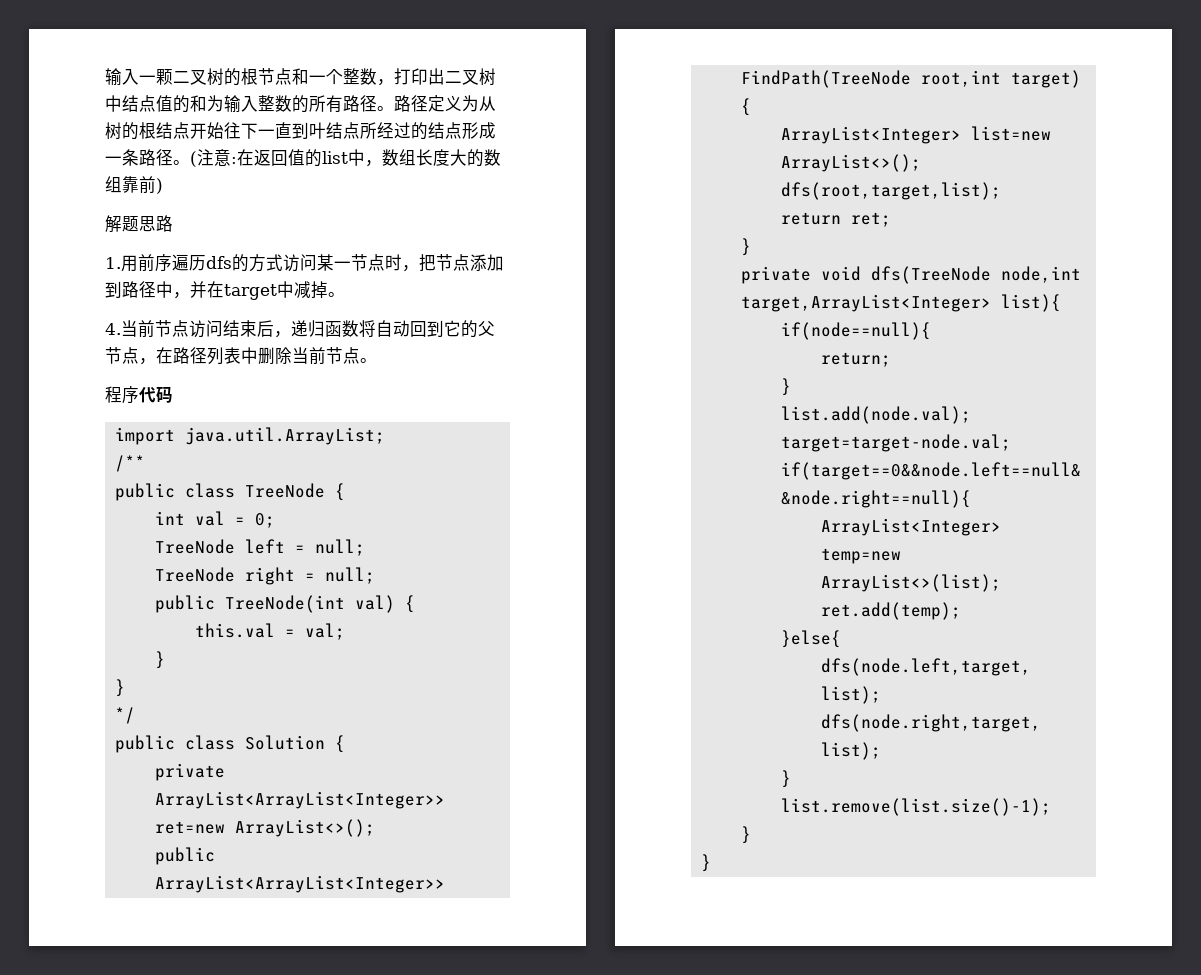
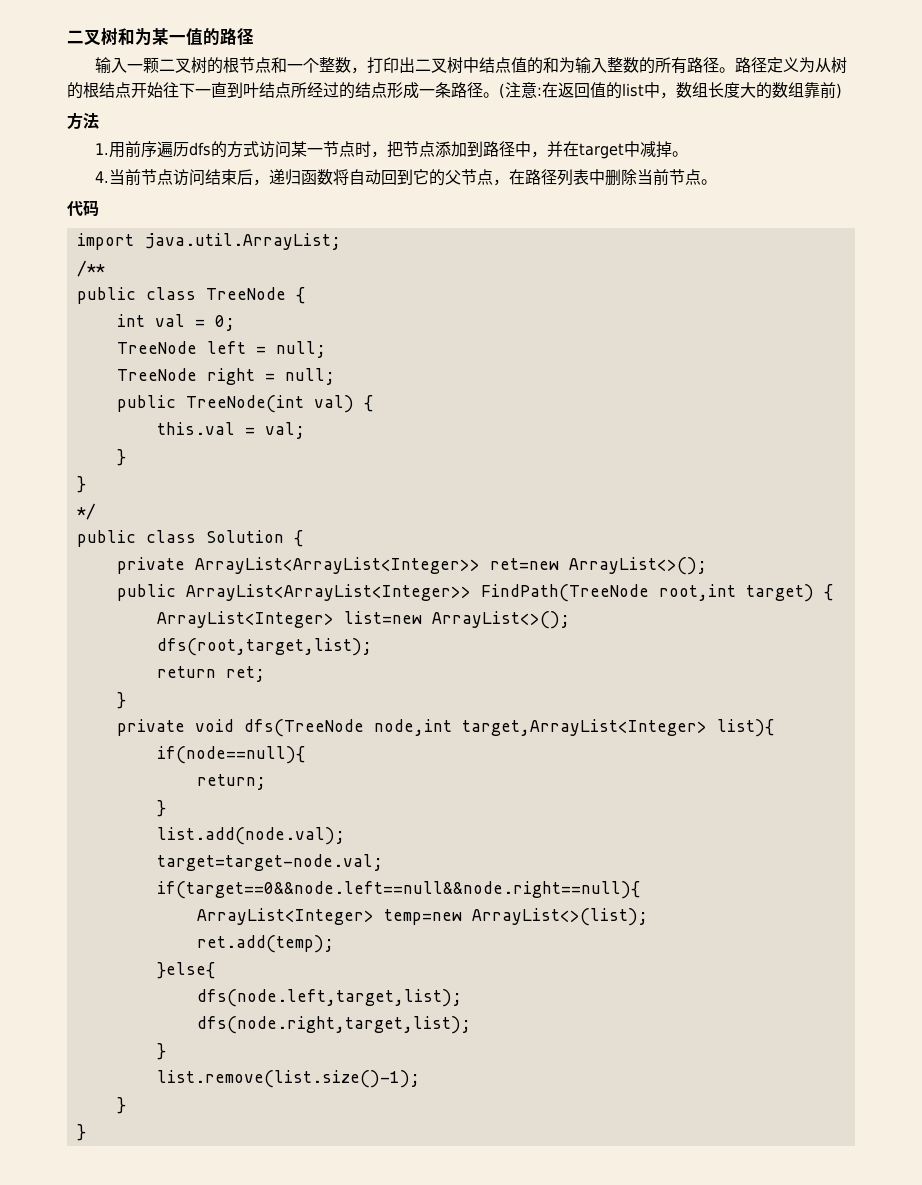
(105, 77) none -> [67,28,254,46] 二叉树和为某一值的路径 //
[105,215,173,233] 解题思路 -> [67,112,99,130] 方法
[105,386,139,404] 程序 -> (718, 182) none

